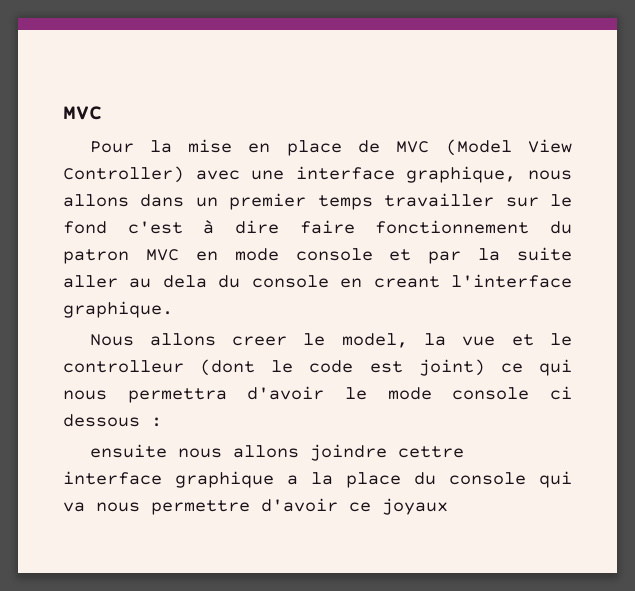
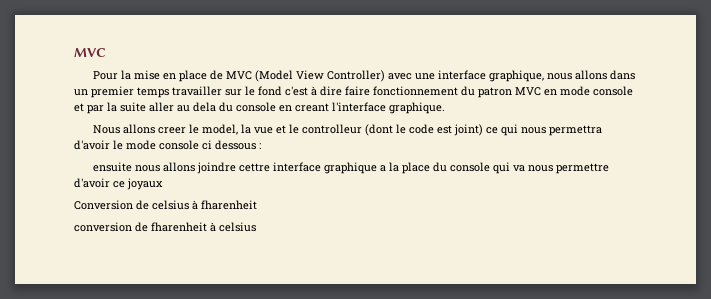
(448, 506) none -> [74,200,257,210] [74,222,256,232] // Conversion de celsius à fharenheit // conversion de fharenheit à celsius

